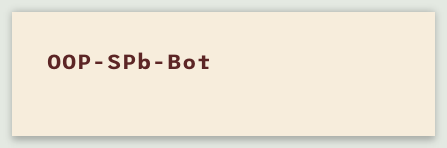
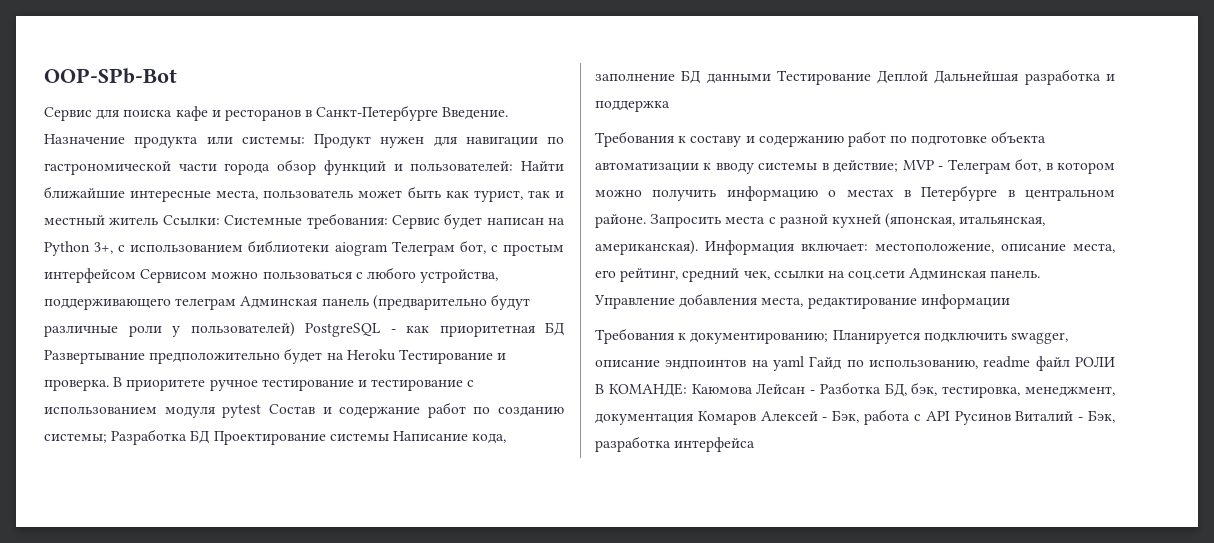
(212, 61) none -> [44,105,509,121] [44,134,564,148] [44,159,564,175] [44,186,564,202] [44,213,565,229] [44,240,564,256] [44,267,499,283] [44,294,530,310] [44,322,564,337] [44,348,507,364] [44,377,475,391] [44,402,564,418] [44,429,507,445] [595,69,1115,85] [595,100,670,112] [595,131,1047,147] [595,158,1115,174] [595,185,1115,201] [595,213,1046,228] [595,240,1115,255] [595,268,1041,282] [594,293,1010,309] [595,328,1068,344] [595,356,1115,371] [595,382,1115,398] [595,409,1115,425] [595,436,756,452] // Сервис для поиска кафе и ресторанов в Санкт-Петербурге Введение. Назначение продукта или системы: Продукт нужен для навигации по гастрономической части города обзор функций и пользователей: Найти ближайшие интересные места, пользователь может быть как турист, так и местный житель Ссылки: Системные требования: Сервис будет написан на Python 3+, с использованием библиотеки aiogram Телеграм бот, с простым интерфейсом Сервисом можно пользоваться с любого устройства, поддерживающего телеграм Админская панель (предварительно будут различные роли у пользователей) PostgreSQL - как приоритетная БД Развертывание предположительно будет на Heroku Тестирование и проверка. В приоритете ручное тестирование и тестирование с использованием модуля pytest Состав и содержание работ по созданию системы; Разработка БД Проектирование системы Написание кода, заполнение БД данными Тестирование Деплой Дальнейшая разработка и поддержка // Требования к составу и содержанию работ по подготовке объекта автоматизации к вводу системы в действие; MVP - Телеграм бот, в котором можно получить информацию о местах в Петербурге в центральном районе. Запросить места с разной кухней (японская, итальянская, американская). Информация включает: местоположение, описание места, его рейтинг, средний чек, ссылки на соц.сети Админская панель. Управление добавления места, редактирование информации // Требования к документированию; Планируется подключить swagger, описание эндпоинтов на yaml Гайд по использованию, readme файл РОЛИ В КОМАНДЕ: Каюмова Лейсан - Разботка БД, бэк, тестировка, менеджмент, документация Комаров Алексей - Бэк, работа с API Русинов Виталий - Бэк, разработка интерфейса

